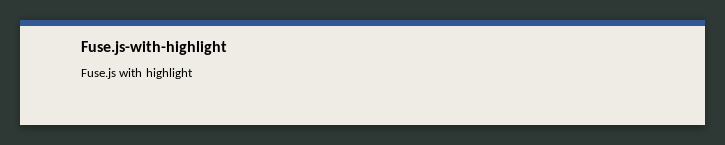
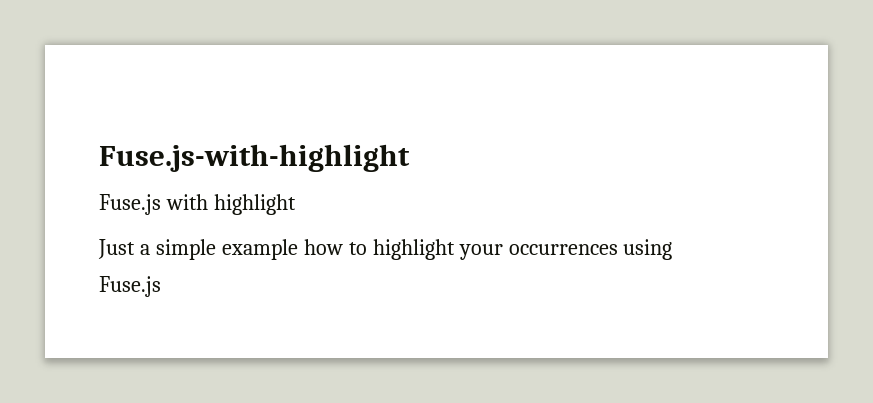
(193, 73) none -> [98,239,673,260] [99,276,161,297] // Just a simple example how to highlight your occurrences using Fuse.js

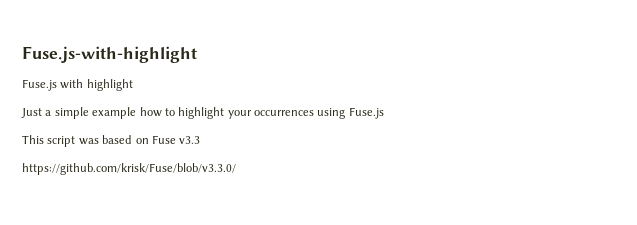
(161, 286) none -> [22,135,201,147] [22,163,236,175] // This script was based on Fuse v3.3 // https://github.com/krisk/Fuse/blob/v3.3.0/

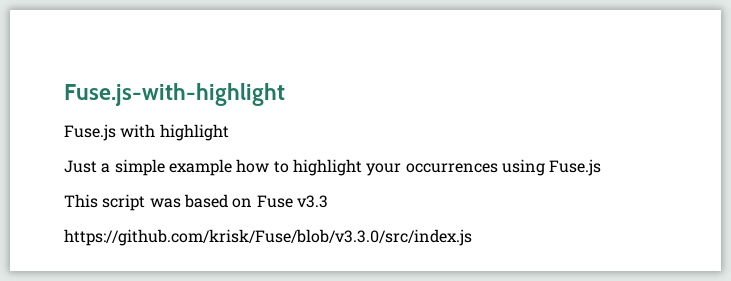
[22,163,236,175] https://github.com/krisk/Fuse/blob/v3.3.0/ -> [64,229,472,246] https://github.com/krisk/Fuse/blob/v3.3.0/src/index.js

